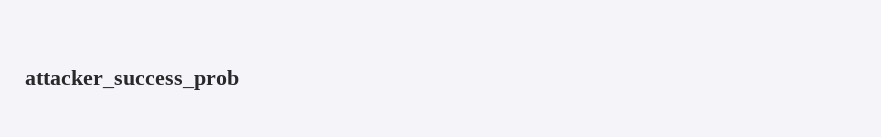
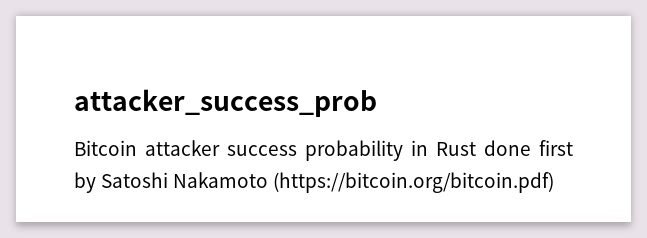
(239, 80) none -> [74,140,573,161] [74,172,555,193] // Bitcoin attacker success probability in Rust done first by Satoshi Nakamoto (https://bitcoin.org/bitcoin.pdf)

